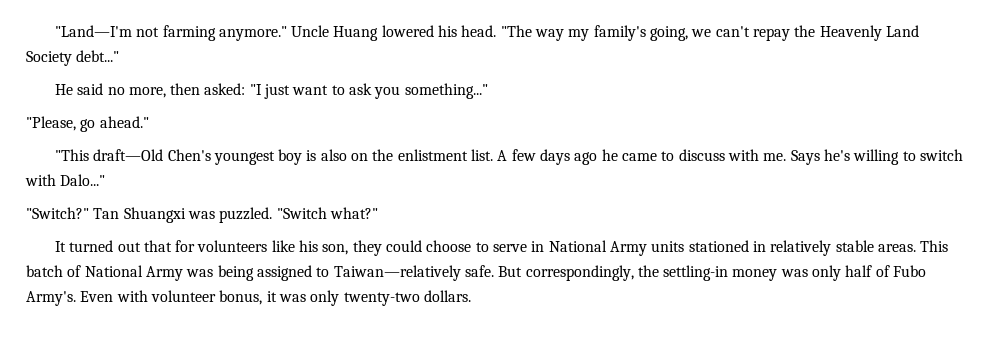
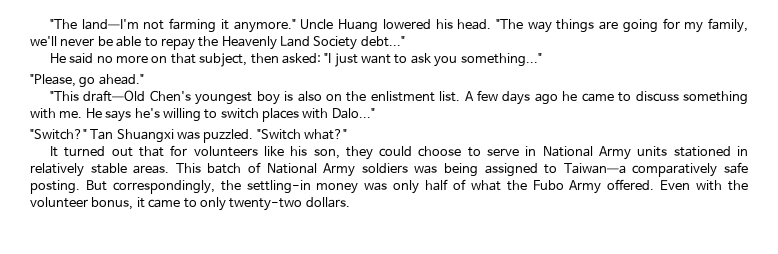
[54,25,132,37] "Land—I'm -> [49,19,139,30] "The land—I'm
(216, 33) none -> [220,19,229,30] it
[568,25,750,41] my family's going, we can't -> [556,18,749,33] [30,36,158,47] things are going for my family, we'll never be able to
[128,87,166,98] more, -> [116,53,248,67] more on that subject,
(725, 155) none -> [682,91,748,105] something
[790,150,820,165] Says -> [85,108,132,122] He says
(963, 155) none -> [262,108,299,122] places
(183, 273) none -> [361,163,408,173] soldiers
[333,265,494,281] Taiwan—relatively safe. -> [563,162,749,177] [30,180,80,194] Taiwan—a comparatively safe posting.
[893,265,927,277] [26,291,76,306] Fubo Army's. -> [470,179,655,194] what the Fubo Army offered.
(148, 296) none -> [727,180,748,191] the
[278,294,306,302] was -> [148,198,197,208] came to

